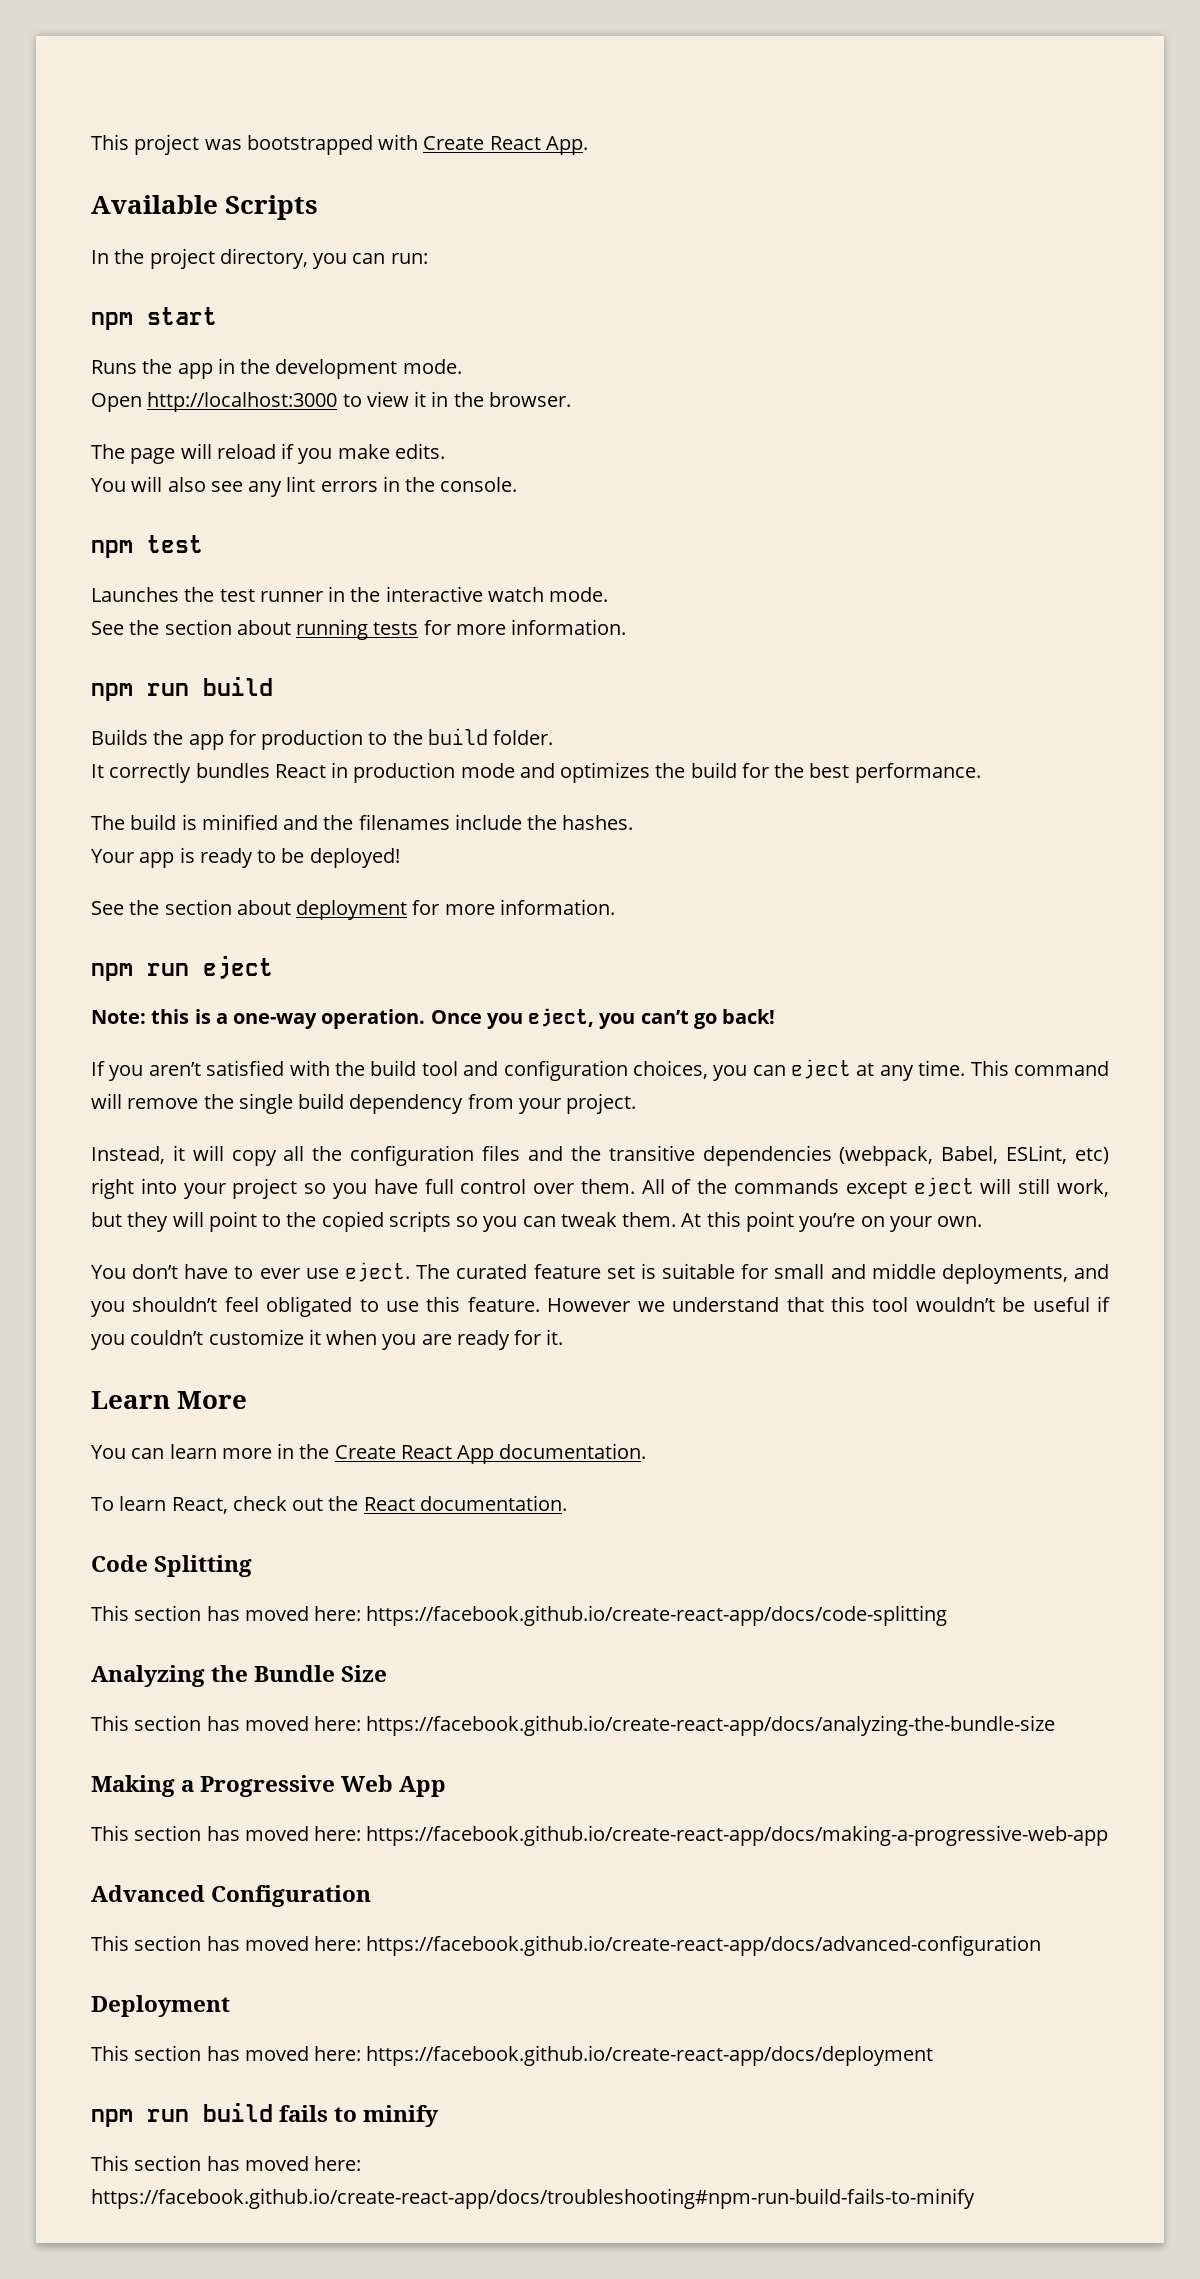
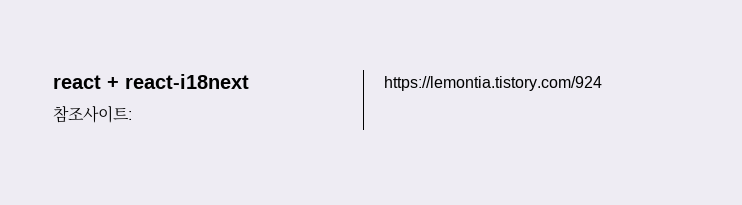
[91,134,588,155] [91,195,319,220] [91,248,428,269] [91,307,217,330] [91,358,462,379] [91,391,571,412] [91,443,445,464] [91,476,518,497] [91,535,203,558] [91,586,609,602] [91,619,627,640] [91,677,273,701] [91,728,554,750] [91,762,981,783] [91,814,634,830] [91,847,400,868] [91,899,615,920] [91,956,273,981] [91,1008,776,1029] [91,1059,1110,1081] [91,1093,637,1114] [91,1145,1109,1166] [91,1177,1109,1199] [91,1211,983,1232] [91,1262,1109,1284] [91,1296,1110,1317] [91,1329,564,1350] [91,1391,248,1409] [91,1443,647,1464] [91,1495,567,1514] [91,1555,253,1577] [91,1605,948,1626] [91,1665,388,1687] [91,1715,1056,1736] [91,1775,447,1797] [91,1825,1109,1846] [91,1885,372,1907] [91,1935,1042,1956] [91,1995,230,2017] [91,2045,934,2066] [91,2103,440,2127] [91,2155,362,2171] [91,2188,975,2209] This project was bootstrapped with Create React App. // Available Scripts // In the project directory, you can run: // npm start // Runs the app in the development mode. // Open http://localhost:3000 to view it in the browser. // The page will reload if you make edits. // You will also see any lint errors in the console. // npm test // Launches the test runner in the interactive watch mode. // See the section about running tests for more information. // npm run build // Builds the app for production to the build folder. // It correctly bundles React in production mode and optimizes the build for the best performance. // The build is minified and the filenames include the hashes. // Your app is ready to be deployed! // See the section about deployment for more information. // npm run eject // Note: this is a one-way operation. Once you eject, you can’t go back! // If you aren’t satisfied with the build tool and configuration choices, you can eject at any time. This command will remove the single build dependency from your project. // Instead, it will copy all the configuration files and the transitive dependencies (webpack, Babel, ESLint, etc) right into your project so you have full control over them. All of the commands except eject will still work, but they will point to the copied scripts so you can tweak them. At this point you’re on your own. // You don’t have to ever use eject. The curated feature set is suitable for small and middle deployments, and you shouldn’t feel obligated to use this feature. However we understand that this tool wouldn’t be useful if you couldn’t customize it when you are ready for it. // Learn More // You can learn more in the Create React App documentation. // To learn React, check out the React documentation. // Code Splitting // This section has moved here: https://facebook.github.io/create-react-app/docs/code-splitting // Analyzing the Bundle Size // This section has moved here: https://facebook.github.io/create-react-app/docs/analyzing-the-bundle-size // Making a Progressive Web App // This section has moved here: https://facebook.github.io/create-react-app/docs/making-a-progressive-web-app // Advanced Configuration // This section has moved here: https://facebook.github.io/create-react-app/docs/advanced-configuration // Deployment // This section has moved here: https://facebook.github.io/create-react-app/docs/deployment // npm run build fails to minify // This section has moved here: https://facebook.github.io/create-react-app/docs/troubleshooting#npm-run-build-fails-to-minify -> [53,74,249,89] [53,105,132,123] [384,76,602,91] react + react-i18next // 참조사이트: https://lemontia.tistory.com/924

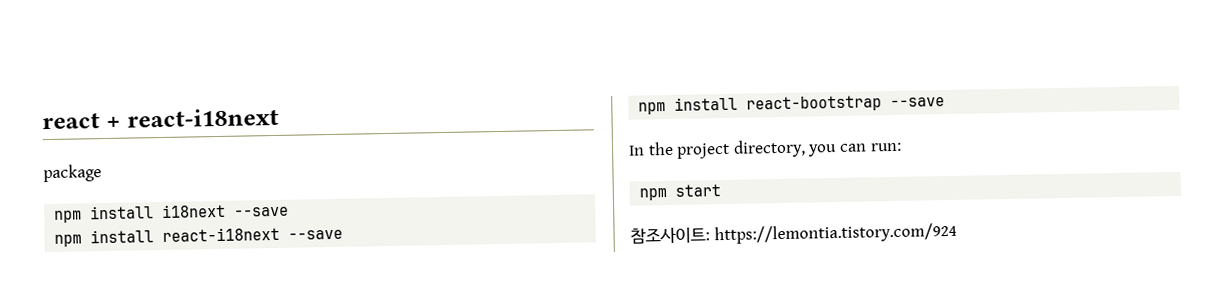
(249, 81) none -> [43,164,102,183] [54,203,290,223] [54,226,344,247] [638,95,946,115] [629,139,902,159] [639,184,722,201] // package // npm install i18next --save // npm install react-i18next --save // npm install react-bootstrap --save // In the project directory, you can run: // npm start

